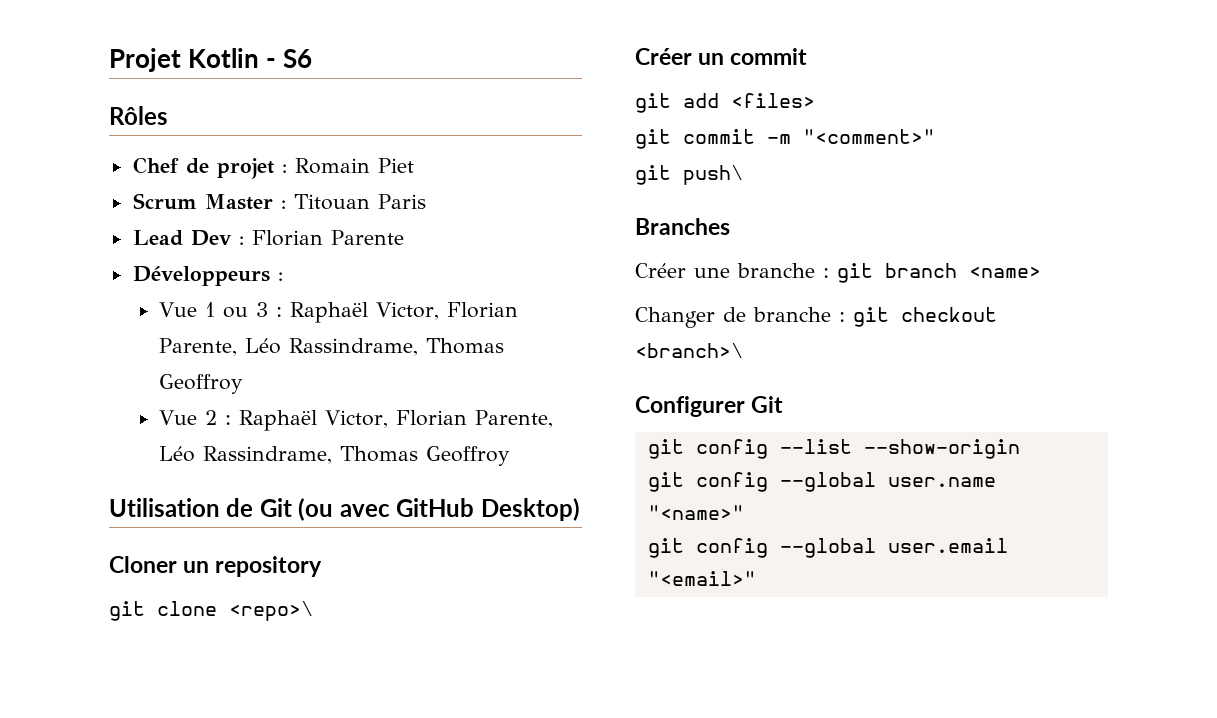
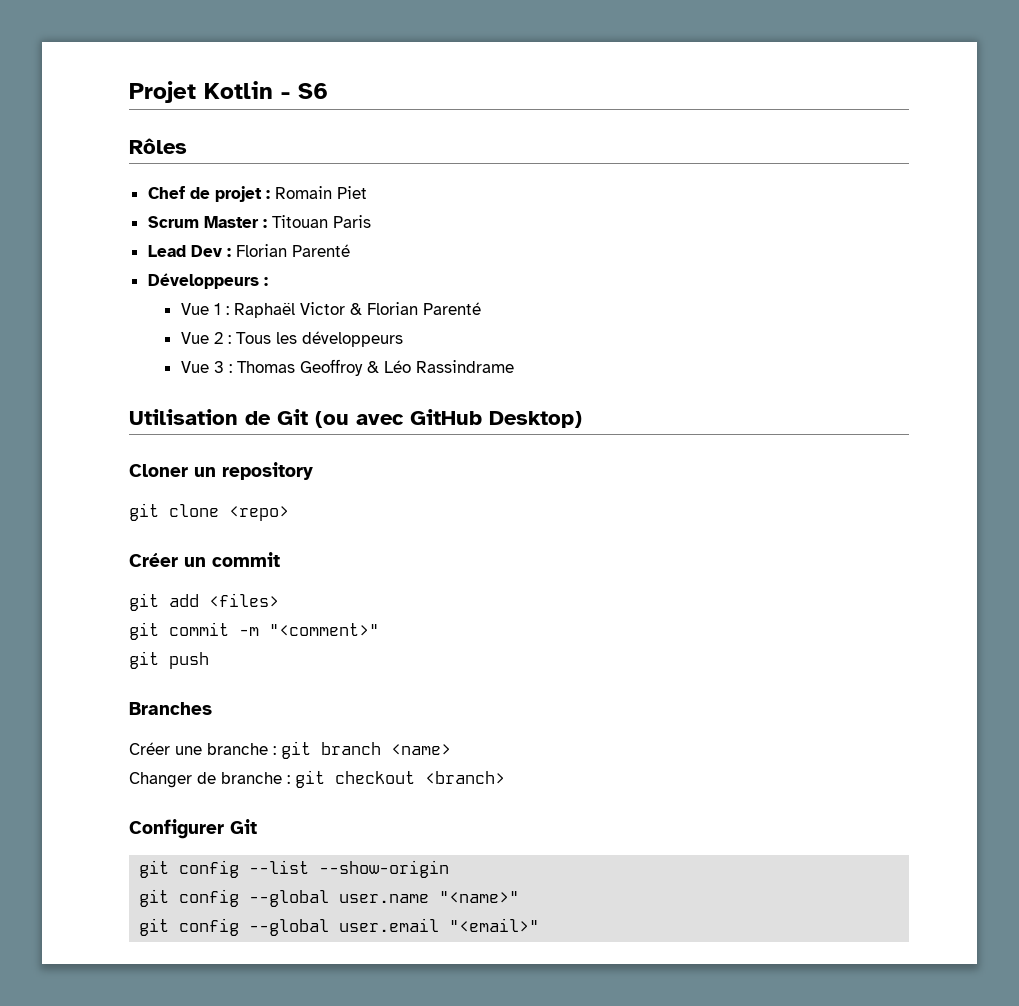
[330,230,404,245] Parente -> [291,244,350,257] Parenté
[223,302,519,323] [159,338,505,356] [159,374,244,394] [159,410,554,431] [159,446,511,466] ou 3 : Raphaël Victor, Florian Parente, Léo Rassindrame, Thomas Geoffroy // Vue 2 : Raphaël Victor, Florian Parente, Léo Rassindrame, Thomas Geoffroy -> [225,302,481,318] [180,331,403,347] [180,359,514,376] : Raphaël Victor & Florian Parenté // Vue 2 : Tous les développeurs // Vue 3 : Thomas Geoffroy & Léo Rassindrame
[229,601,314,621] <repo>\ -> [229,506,289,521] <repo>
[683,165,744,185] push\ -> [169,652,209,669] push
[635,343,744,358] <branch>\ -> [425,771,505,784] <branch>

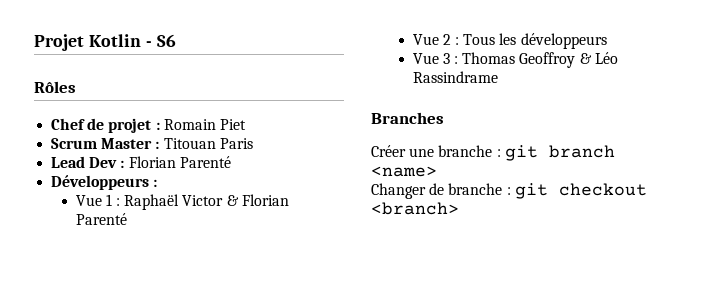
[129,409,582,428] [129,462,313,480] [129,503,289,521] [129,552,280,567] [129,593,279,611] [129,622,379,640] [129,651,209,669] // Utilisation de Git (ou avec GitHub Desktop) // Cloner un repository // git clone <repo> // Créer un commit // git add <files> // git commit -m "<comment>" // git push -> (498, 77) none
[129,819,257,839] [139,860,450,878] [139,889,520,907] [139,918,540,936] // Configurer Git // git config --list --show-origin // git config --global user.name "<name>" // git config --global user.email "<email>" -> (459, 208) none

